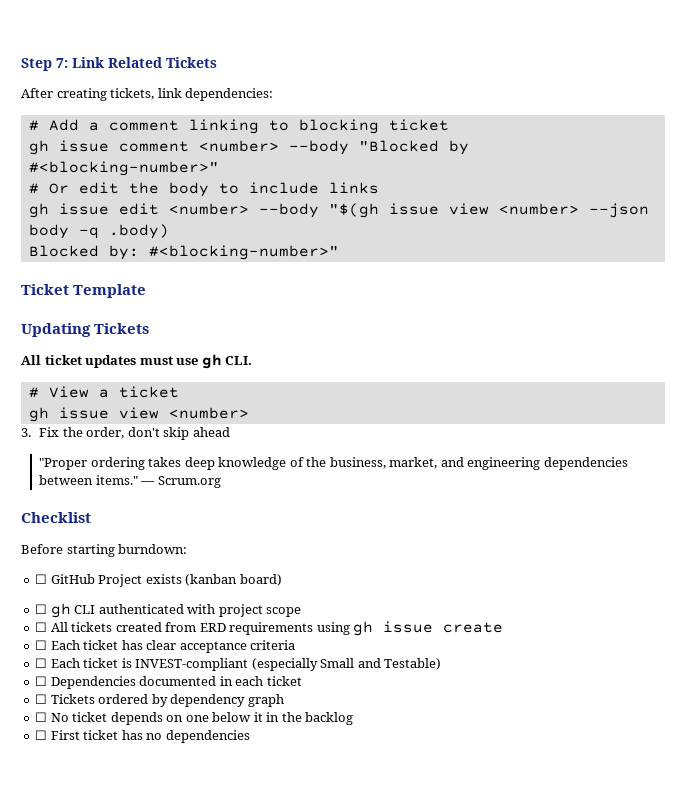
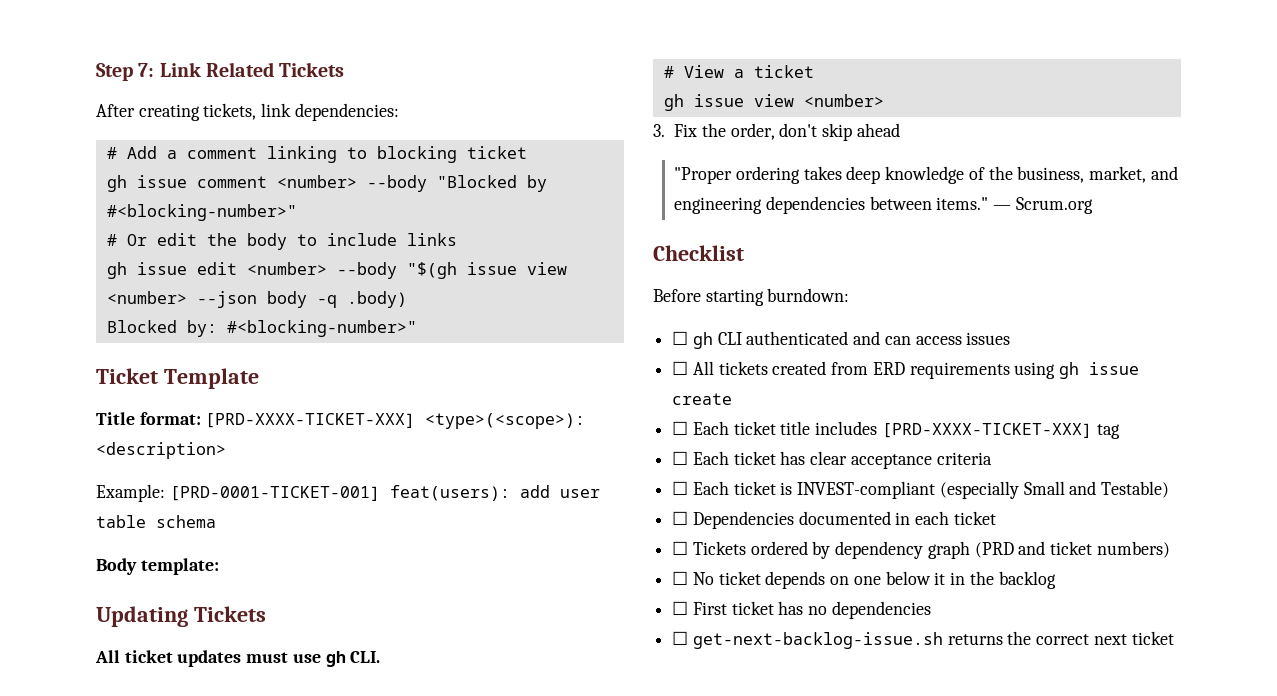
(147, 291) none -> [96,412,586,429] [96,442,226,459] [96,484,600,502] [96,515,216,528] [96,558,219,575] // Title format: [PRD-XXXX-TICKET-XXX] <type>(<scope>): <description> // Example: [PRD-0001-TICKET-001] feat(users): add user table schema // Body template:
[35,574,282,587] // ☐ GitHub Project exists (kanban board) -> (850, 295) none
[187,604,302,617] with project scope -> [853,331,1011,345] and can access issues
(504, 627) none -> [672,421,1120,439] // ☐ Each ticket title includes [PRD-XXXX-TICKET-XXX] tag
(284, 700) none -> [974,541,1170,558] (PRD and ticket numbers)
(250, 736) none -> [672,631,1174,649] // ☐ get-next-backlog-issue.sh returns the correct next ticket

